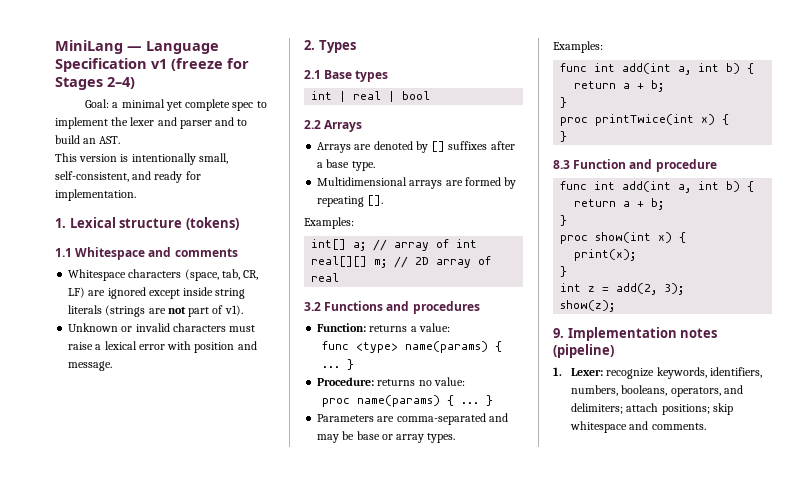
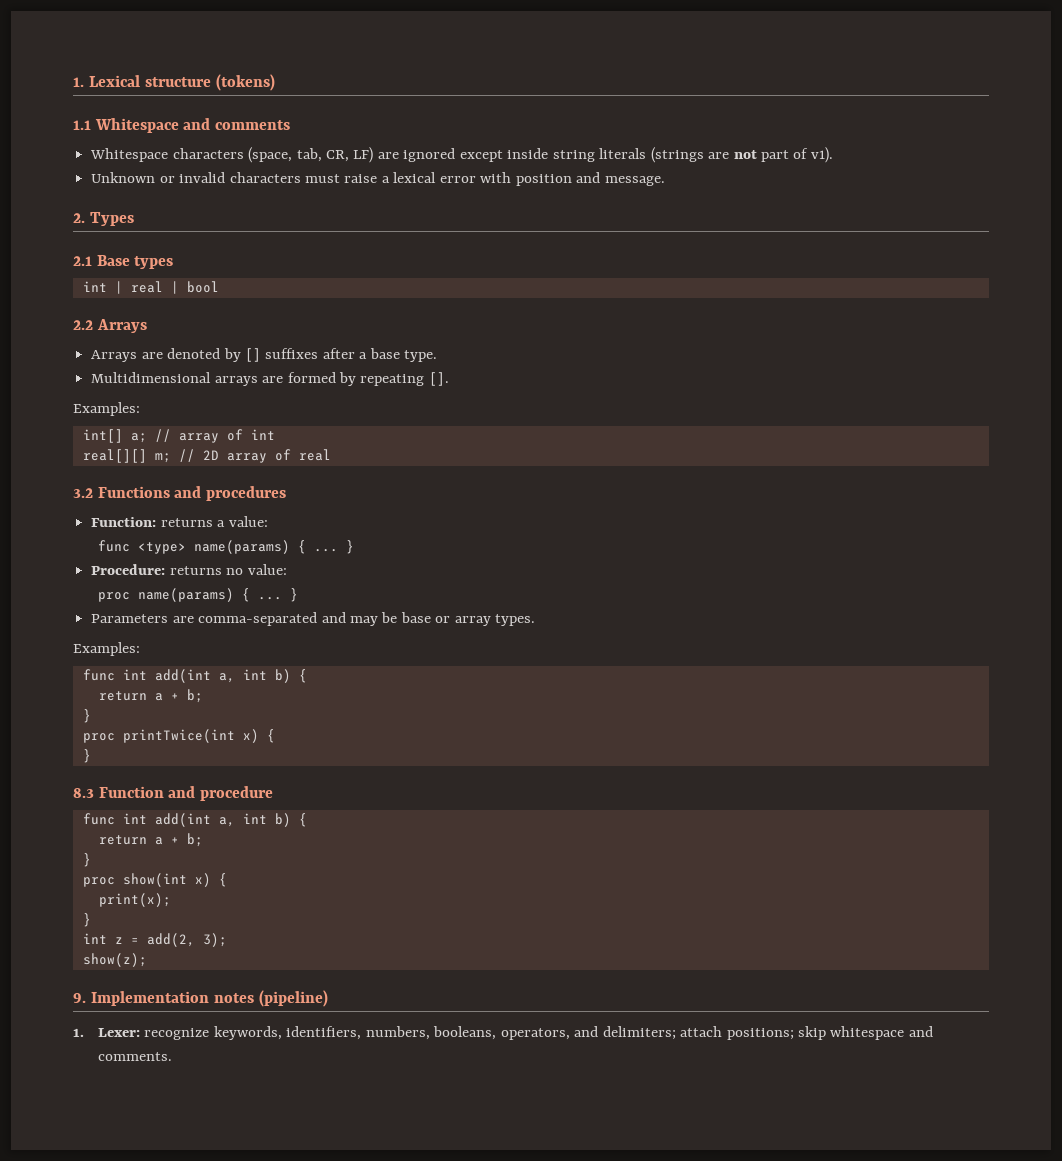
[55,40,219,54] [55,58,249,72] [55,77,135,90] [85,99,267,111] [55,117,248,129] [55,135,121,144] [55,153,228,165] [55,171,201,183] [55,189,136,201] MiniLang — Language Specification v1 (freeze for Stages 2–4) // Goal: a minimal yet complete spec to implement the lexer and parser and to build an AST. // This version is intentionally small, self-consistent, and ready for implementation. // -> (73, 82) none

